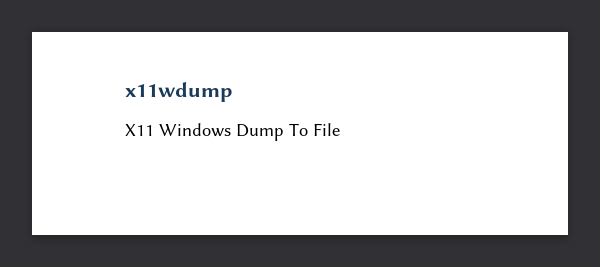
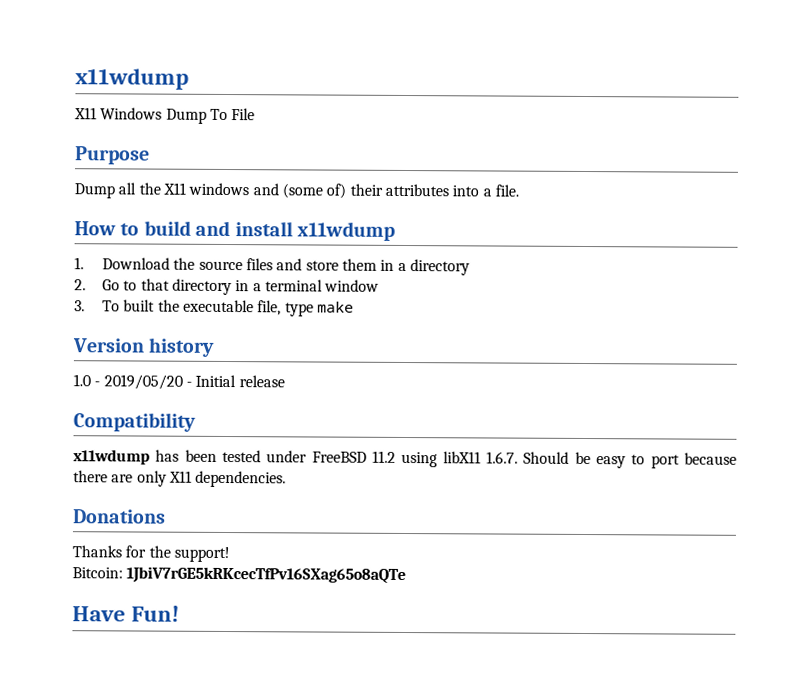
(340, 129) none -> [75,146,150,165] [74,182,519,199] [74,220,395,241] [74,257,470,276] [74,278,380,296] [74,299,354,317] [72,337,216,357] [73,374,285,390] [73,412,196,432] [73,449,738,469] [73,470,287,488] [73,509,166,524] [72,545,230,563] [72,566,407,585] [72,605,181,622] // Purpose // Dump all the X11 windows and (some of) their attributes into a file. // How to build and install x11wdump // 1. Download the source files and store them in a directory // 2. Go to that directory in a terminal window // 3. To built the executable file, type make // Version history // 1.0 - 2019/05/20 - Initial release // Compatibility // x11wdump has been tested under FreeBSD 11.2 using libX11 1.6.7. Should be easy to port because there are only X11 dependencies. // Donations // Thanks for the support! // Bitcoin: 1JbiV7rGE5kRKcecTfPv16SXag65o8aQTe // Have Fun!

